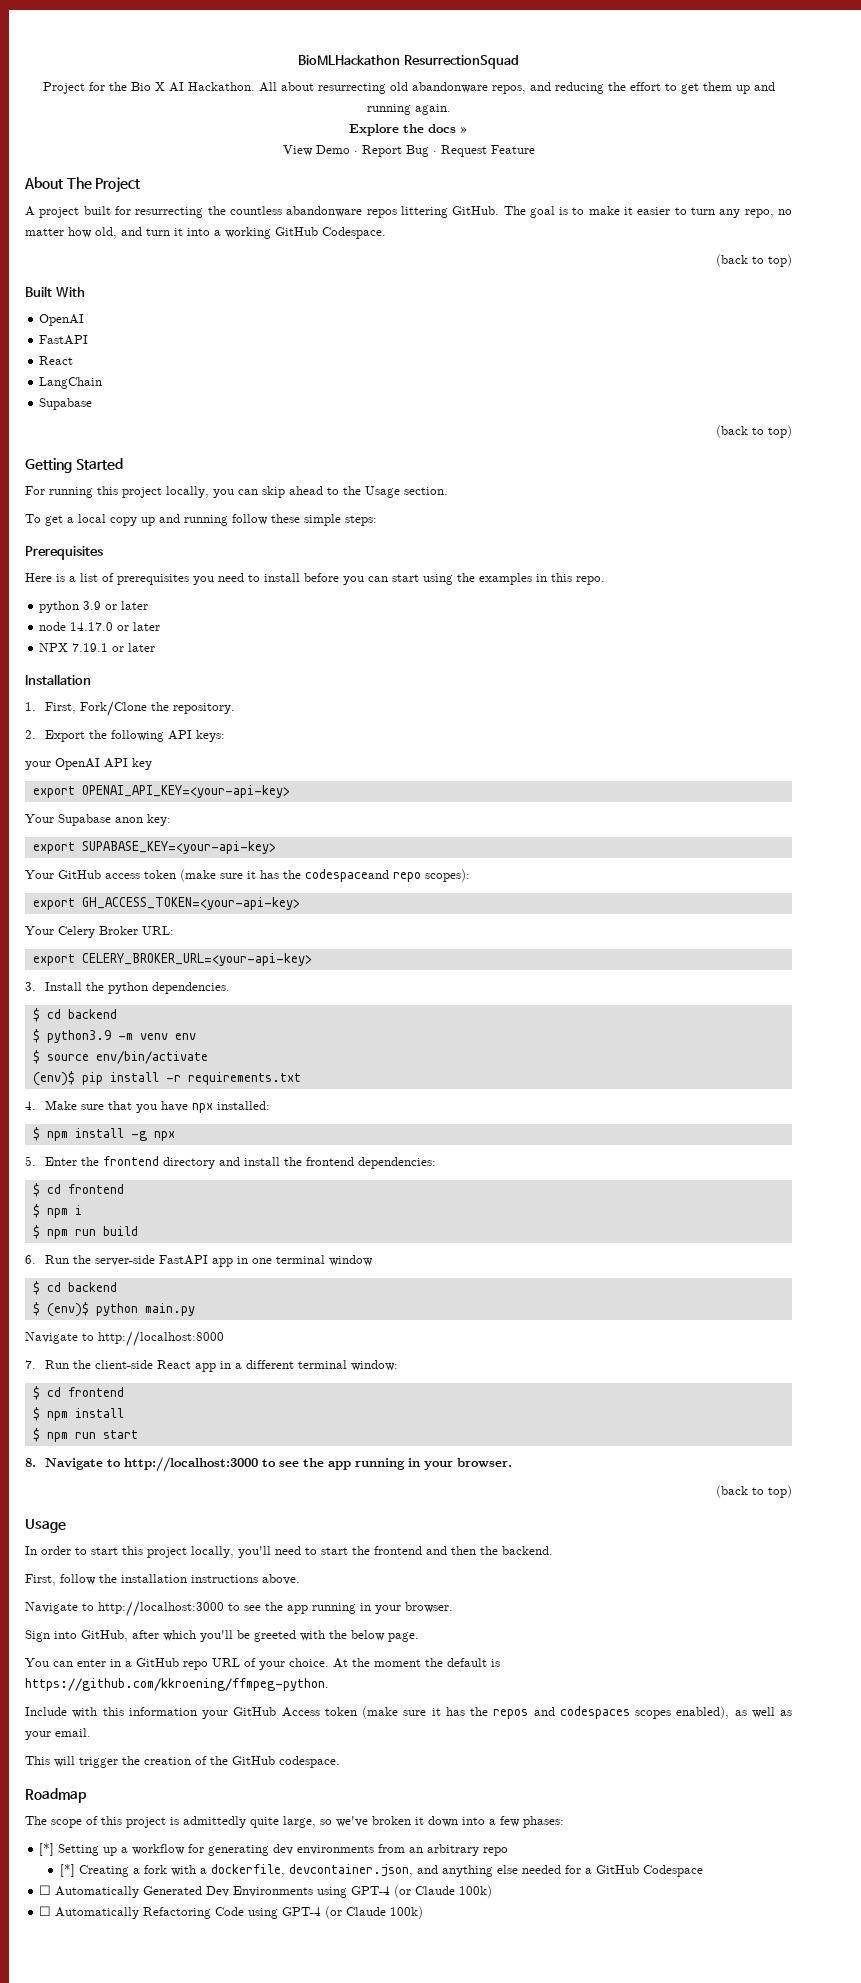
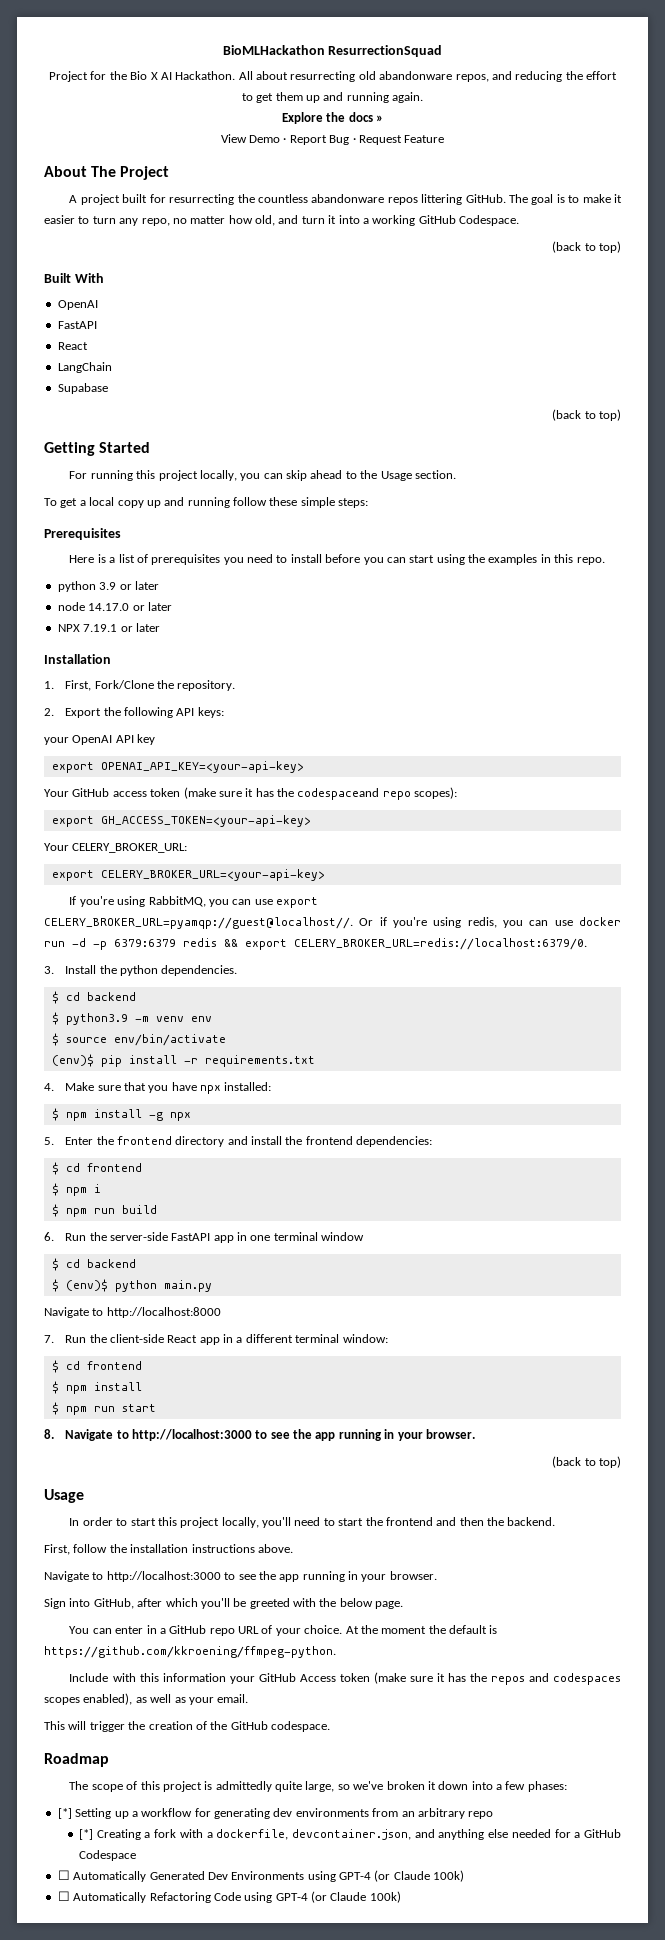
[25,814,171,826] [32,841,276,854] // Your Supabase anon key: // export SUPABASE_KEY=<your-api-key> -> (304, 767) none
[58,926,174,938] Celery Broker URL: -> [72,843,188,853] CELERY_BROKER_URL:
(312, 959) none -> [69,896,319,908] [44,917,621,929] [44,938,587,950] // If you're using RabbitMQ, you can use export CELERY_BROKER_URL=pyamqp://guest@localhost//. Or if you're using redis, you can use docker run -d -p 6379:6379 redis && export CELERY_BROKER_URL=redis://localhost:6379/0.

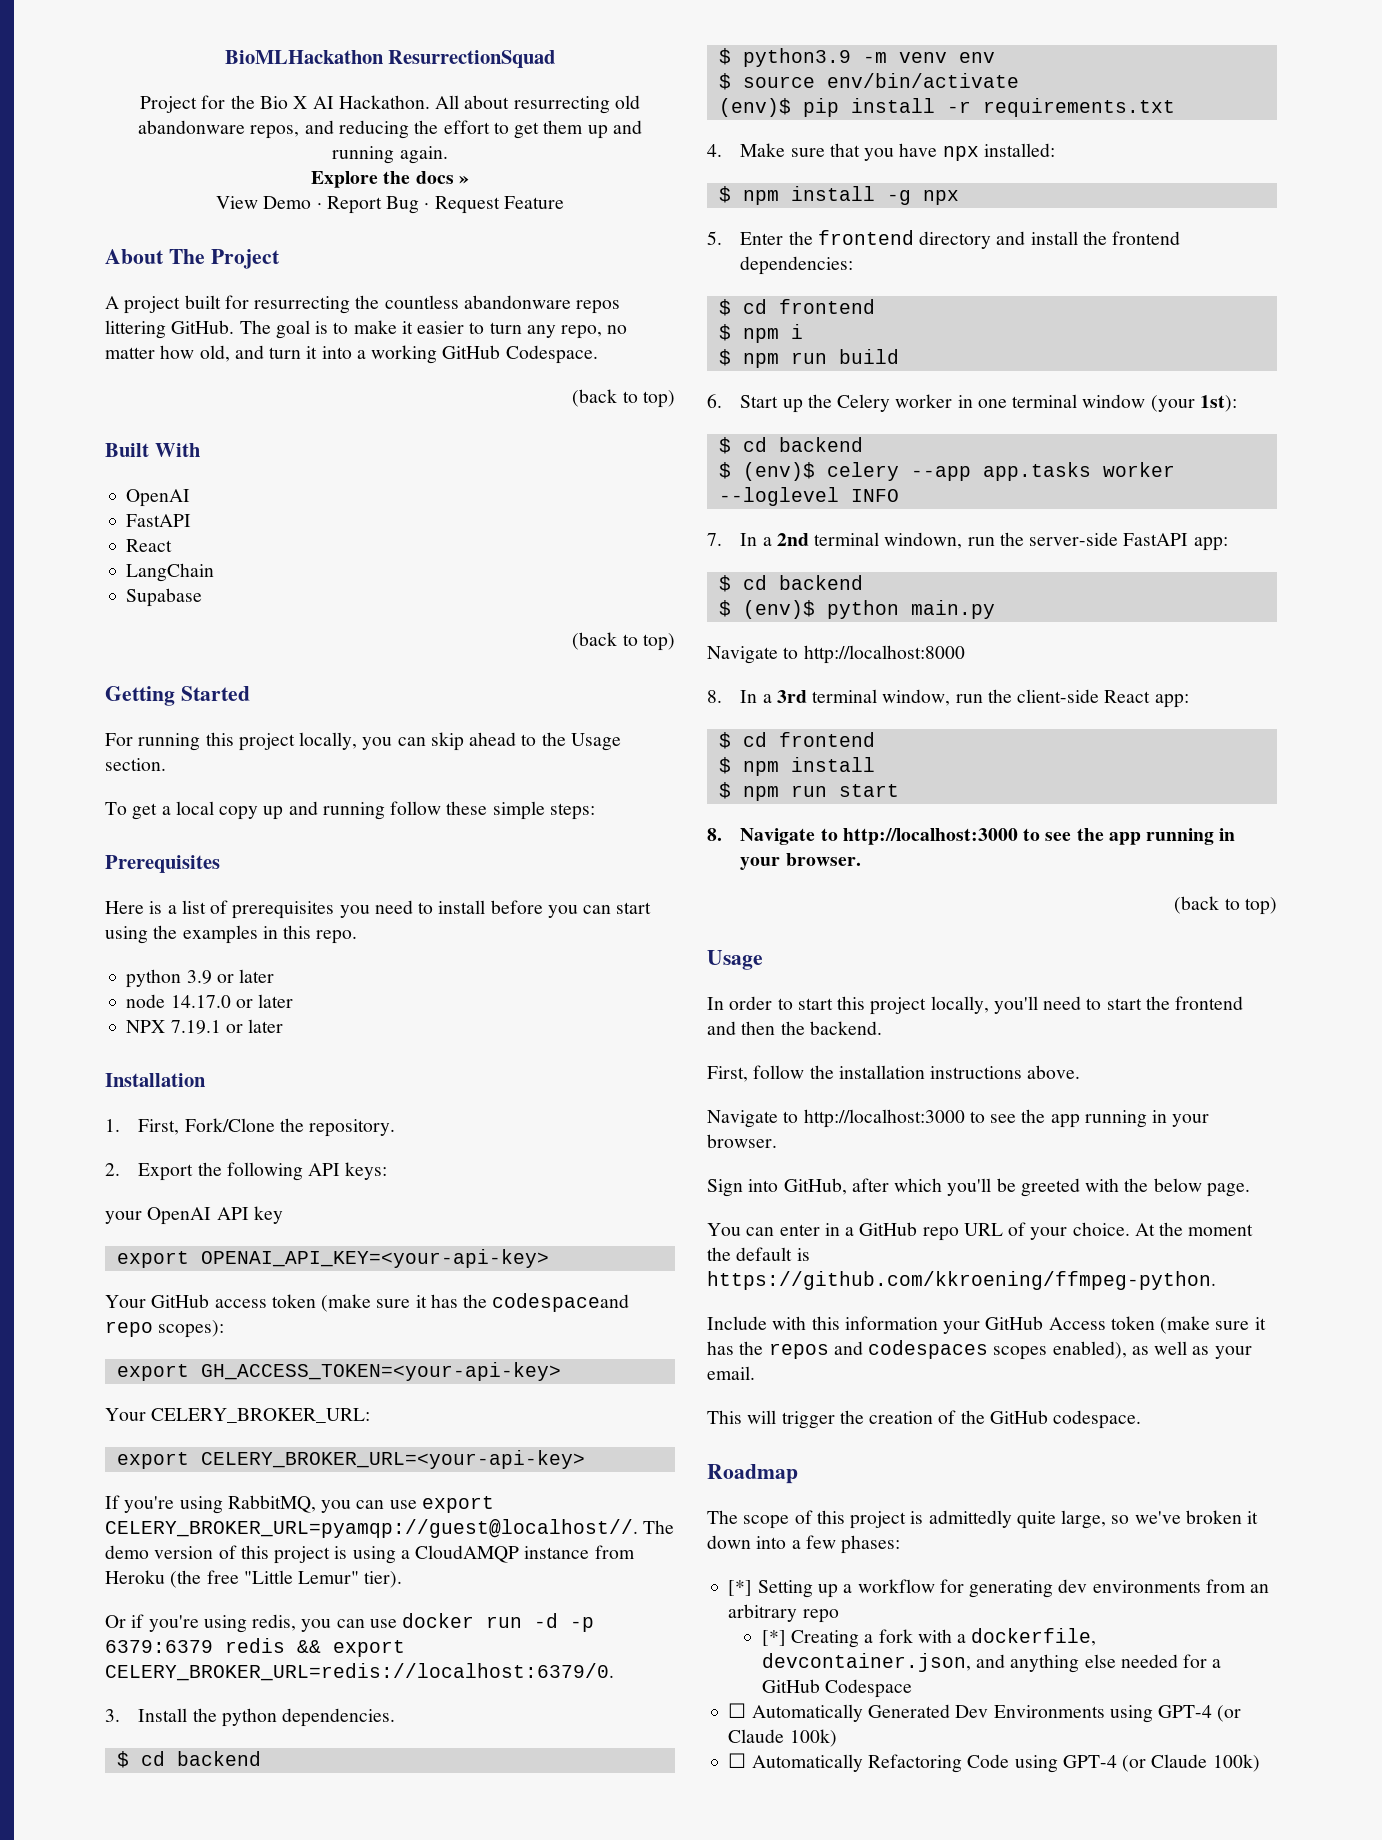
(353, 923) none -> [643,1520,675,1534] [105,1545,635,1564] [105,1570,403,1588] The demo version of this project is using a CloudAMQP instance from Heroku (the free "Little Lemur" tier). //
[65,1232,234,1243] Run the server-side FastAPI app -> [740,394,953,413] Start up the Celery worker
(365, 1236) none -> [1150,395,1238,412] [718,437,863,454] [718,462,1175,481] [718,487,899,506] [707,532,1228,551] (your 1st): // $ cd backend // $ (env)$ celery --app app.tasks worker --loglevel INFO // 7. In a 2nd terminal windown, run the server-side FastAPI app:
[44,1334,388,1345] 7. Run the client-side React app in a different terminal window: -> [707,689,1189,708] 8. In a 3rd terminal window, run the client-side React app:

